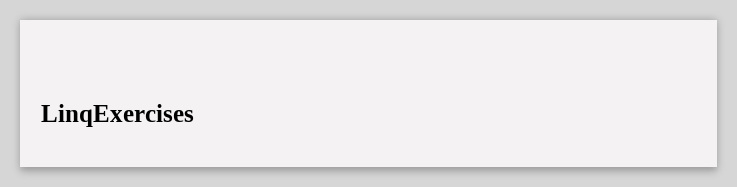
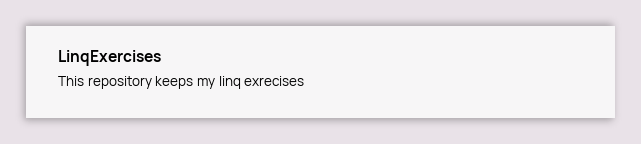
(194, 115) none -> [58,76,305,89] // This repository keeps my linq exrecises

